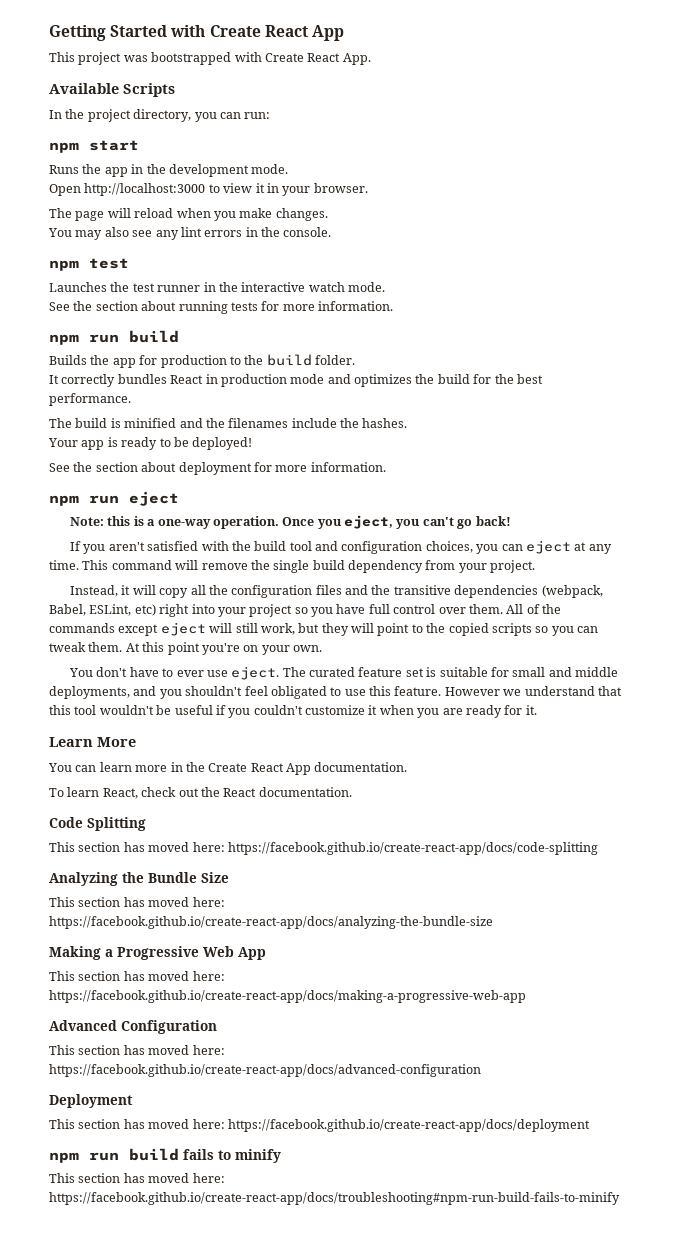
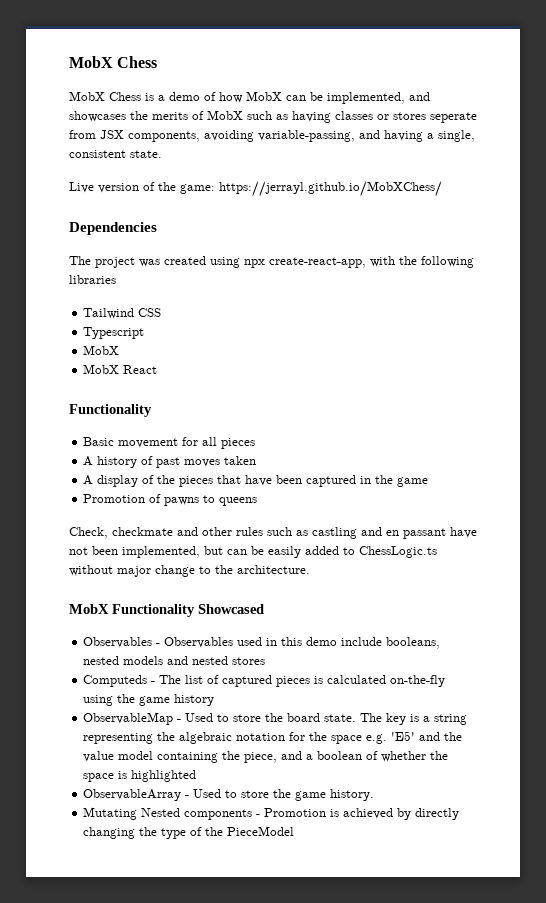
[49,25,344,41] [49,52,371,65] [49,83,175,97] [49,109,271,122] [49,140,139,153] [49,164,289,177] [49,183,368,196] [49,208,328,221] [48,227,332,240] [49,258,129,271] [49,282,385,292] [49,301,393,314] [49,330,179,345] [49,354,355,368] [49,374,543,387] [49,393,131,406] [49,418,408,428] [48,437,253,450] [49,462,386,475] [49,491,179,506] [70,515,511,529] [70,540,612,554] [49,560,536,573] [70,585,603,598] [49,604,561,617] [49,622,598,636] [49,642,322,655] [69,666,619,680] [49,686,622,699] [49,705,537,718] [49,737,136,747] [48,762,408,775] [49,787,352,799] [49,817,146,831] [49,842,598,855] [49,872,229,886] [49,897,225,907] [49,916,493,929] [49,946,266,960] [49,971,225,981] [49,990,526,1003] [49,1020,217,1034] [49,1045,225,1055] [49,1064,481,1077] [49,1094,133,1108] [49,1119,590,1132] [49,1148,281,1163] [49,1173,225,1183] [49,1192,620,1205] Getting Started with Create React App // This project was bootstrapped with Create React App. // Available Scripts // In the project directory, you can run: // npm start // Runs the app in the development mode. // Open http://localhost:3000 to view it in your browser. // The page will reload when you make changes. // You may also see any lint errors in the console. // npm test // Launches the test runner in the interactive watch mode. // See the section about running tests for more information. // npm run build // Builds the app for production to the build folder. // It correctly bundles React in production mode and optimizes the build for the best performance. // The build is minified and the filenames include the hashes. // Your app is ready to be deployed! // See the section about deployment for more information. // npm run eject // Note: this is a one-way operation. Once you eject, you can't go back! // If you aren't satisfied with the build tool and configuration choices, you can eject at any time. This command will remove the single build dependency from your project. // Instead, it will copy all the configuration files and the transitive dependencies (webpack, Babel, ESLint, etc) right into your project so you have full control over them. All of the commands except eject will still work, but they will point to the copied scripts so you can tweak them. At this point you're on your own. // You don't have to ever use eject. The curated feature set is suitable for small and middle deployments, and you shouldn't feel obligated to use this feature. However we understand that this tool wouldn't be useful if you couldn't customize it when you are ready for it. // Learn More // You can learn more in the Create React App documentation. // To learn React, check out the React documentation. // Code Splitting // This section has moved here: https://facebook.github.io/create-react-app/docs/code-splitting // Analyzing the Bundle Size // This section has moved here: https://facebook.github.io/create-react-app/docs/analyzing-the-bundle-size // Making a Progressive Web App // This section has moved here: https://facebook.github.io/create-react-app/docs/making-a-progressive-web-app // Advanced Configuration // This section has moved here: https://facebook.github.io/create-react-app/docs/advanced-configuration // Deployment // This section has moved here: https://facebook.github.io/create-react-app/docs/deployment // npm run build fails to minify // This section has moved here: https://facebook.github.io/create-react-app/docs/troubleshooting#npm-run-build-fails-to-minify -> [69,56,158,68] [69,91,430,104] [69,110,477,123] [69,130,475,142] [69,150,162,158] [69,181,442,197] [69,222,157,235] [69,256,474,268] [69,275,116,284] [83,308,162,319] [83,327,145,339] [83,345,120,355] [83,364,158,374] [69,404,152,417] [83,437,256,449] [83,456,257,468] [83,475,429,487] [83,494,258,506] [69,527,477,539] [69,546,437,558] [69,565,310,577] [69,604,264,617] [83,637,441,649] [83,656,266,665] [83,675,446,687] [83,694,215,706] [83,712,468,725] [83,731,463,744] [83,751,449,763] [83,770,197,782] [83,789,375,801] [83,807,460,820] [83,826,295,839] MobX Chess // MobX Chess is a demo of how MobX can be implemented, and showcases the merits of MobX such as having classes or stores seperate from JSX components, avoiding variable-passing, and having a single, consistent state. // Live version of the game: https://jerrayl.github.io/MobXChess/ // Dependencies // The project was created using npx create-react-app, with the following libraries // Tailwind CSS // Typescript // MobX // MobX React // Functionality // Basic movement for all pieces // A history of past moves taken // A display of the pieces that have been captured in the game // Promotion of pawns to queens // Check, checkmate and other rules such as castling and en passant have not been implemented, but can be easily added to ChessLogic.ts without major change to the architecture. // MobX Functionality Showcased // Observables - Observables used in this demo include booleans, nested models and nested stores // Computeds - The list of captured pieces is calculated on-the-fly using the game history // ObservableMap - Used to store the board state. The key is a string representing the algebraic notation for the space e.g. 'E5' and the value model containing the piece, and a boolean of whether the space is highlighted // ObservableArray - Used to store the game history. // Mutating Nested components - Promotion is achieved by directly changing the type of the PieceModel

